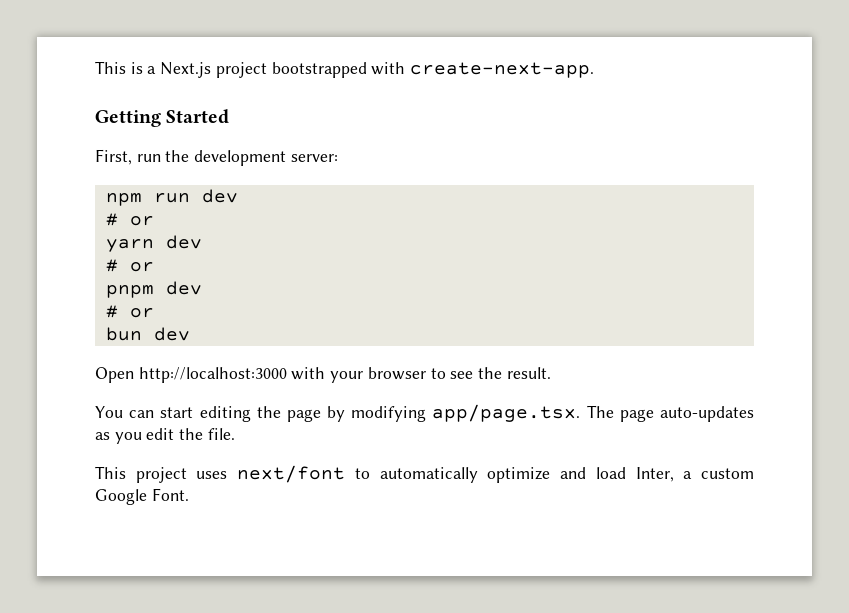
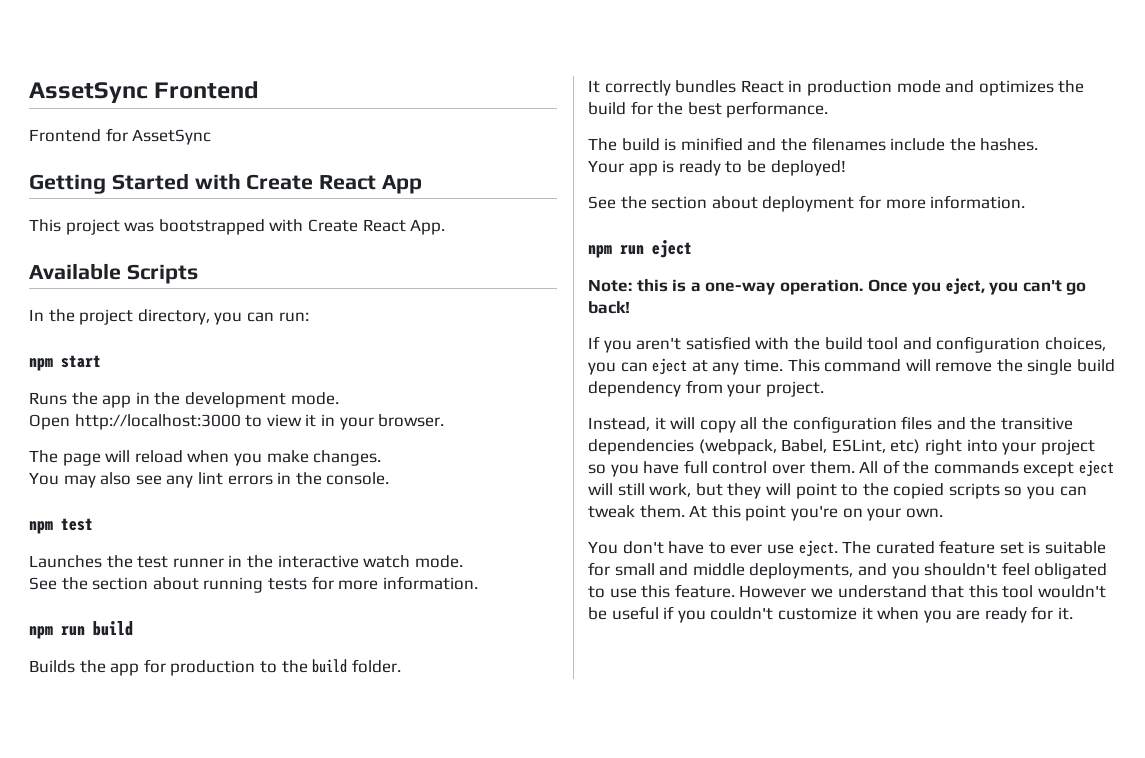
[95,61,595,78] [95,109,230,127] [95,149,338,166] [105,189,238,206] [105,213,154,226] [105,235,202,252] [105,259,154,272] [105,281,202,298] [105,305,154,318] [105,327,190,341] [95,367,551,383] [95,404,754,422] [95,428,235,444] [95,465,755,483] [95,488,189,505] This is a Next.js project bootstrapped with create-next-app. // Getting Started // First, run the development server: // npm run dev // # or // yarn dev // # or // pnpm dev // # or // bun dev // Open http://localhost:3000 with your browser to see the result. // You can start editing the page by modifying app/page.tsx. The page auto-updates as you edit the file. // This project uses next/font to automatically optimize and load Inter, a custom Google Font. -> [29,81,260,103] [29,128,212,145] [29,173,423,194] [29,219,446,235] [29,263,198,284] [29,309,309,325] [29,355,101,371] [29,392,339,408] [29,414,445,430] [29,450,382,466] [29,472,390,488] [29,518,93,534] [29,555,463,568] [29,576,478,593] [29,621,133,639] [29,659,401,676] [588,80,1085,96] [588,101,829,118] [588,137,1039,151] [588,160,846,176] [588,195,1026,212] [588,240,692,258] [588,278,1087,295] [588,301,630,314] [588,336,1106,353] [588,358,1116,375] [588,380,824,397] [588,416,1073,433] [588,439,1095,455] [588,460,1115,477] [588,483,1087,499] [588,505,943,521] [588,540,1107,557] [588,562,1108,579] [588,584,1106,598] [588,606,1074,623] AssetSync Frontend // Frontend for AssetSync // Getting Started with Create React App // This project was bootstrapped with Create React App. // Available Scripts // In the project directory, you can run: // npm start // Runs the app in the development mode. // Open http://localhost:3000 to view it in your browser. // The page will reload when you make changes. // You may also see any lint errors in the console. // npm test // Launches the test runner in the interactive watch mode. // See the section about running tests for more information. // npm run build // Builds the app for production to the build folder. // It correctly bundles React in production mode and optimizes the build for the best performance. // The build is minified and the filenames include the hashes. // Your app is ready to be deployed! // See the section about deployment for more information. // npm run eject // Note: this is a one-way operation. Once you eject, you can't go back! // If you aren't satisfied with the build tool and configuration choices, you can eject at any time. This command will remove the single build dependency from your project. // Instead, it will copy all the configuration files and the transitive dependencies (webpack, Babel, ESLint, etc) right into your project so you have full control over them. All of the commands except eject will still work, but they will point to the copied scripts so you can tweak them. At this point you're on your own. // You don't have to ever use eject. The curated feature set is suitable for small and middle deployments, and you shouldn't feel obligated to use this feature. However we understand that this tool wouldn't be useful if you couldn't customize it when you are ready for it.

